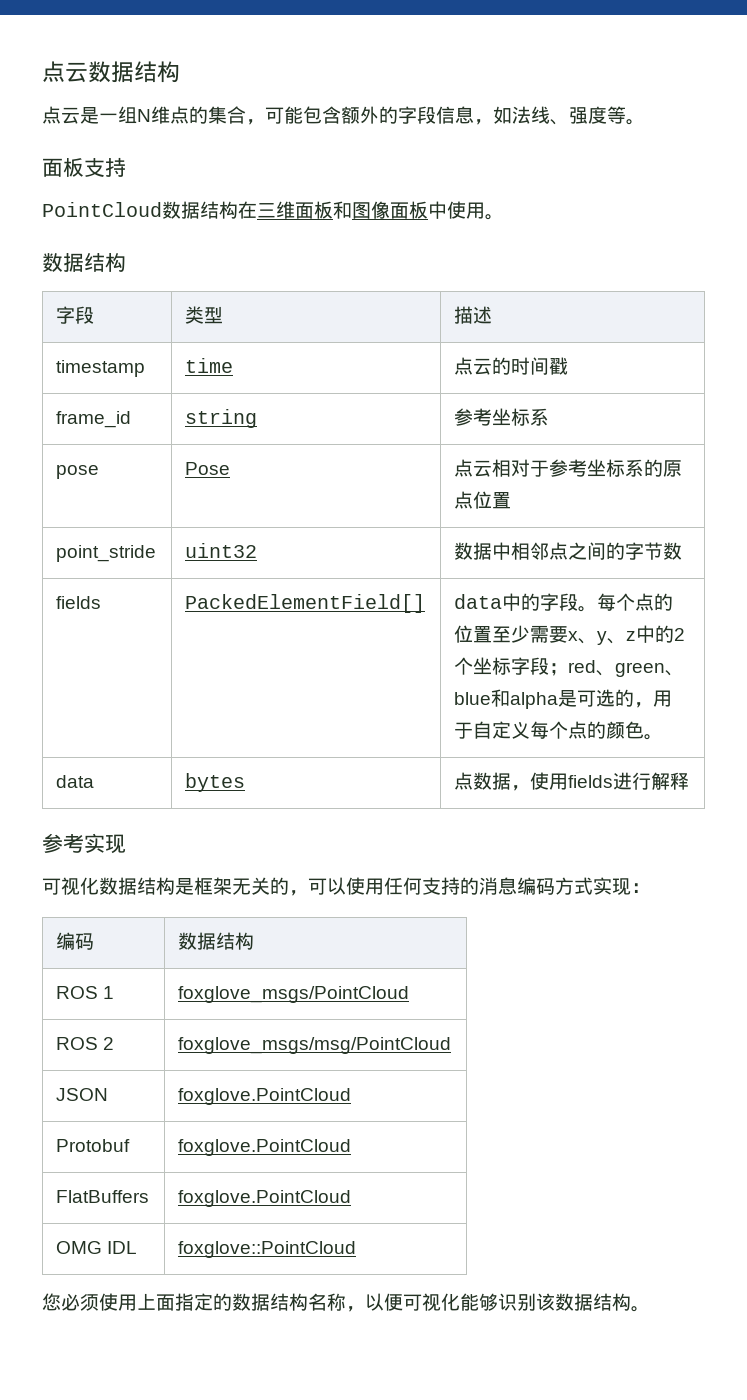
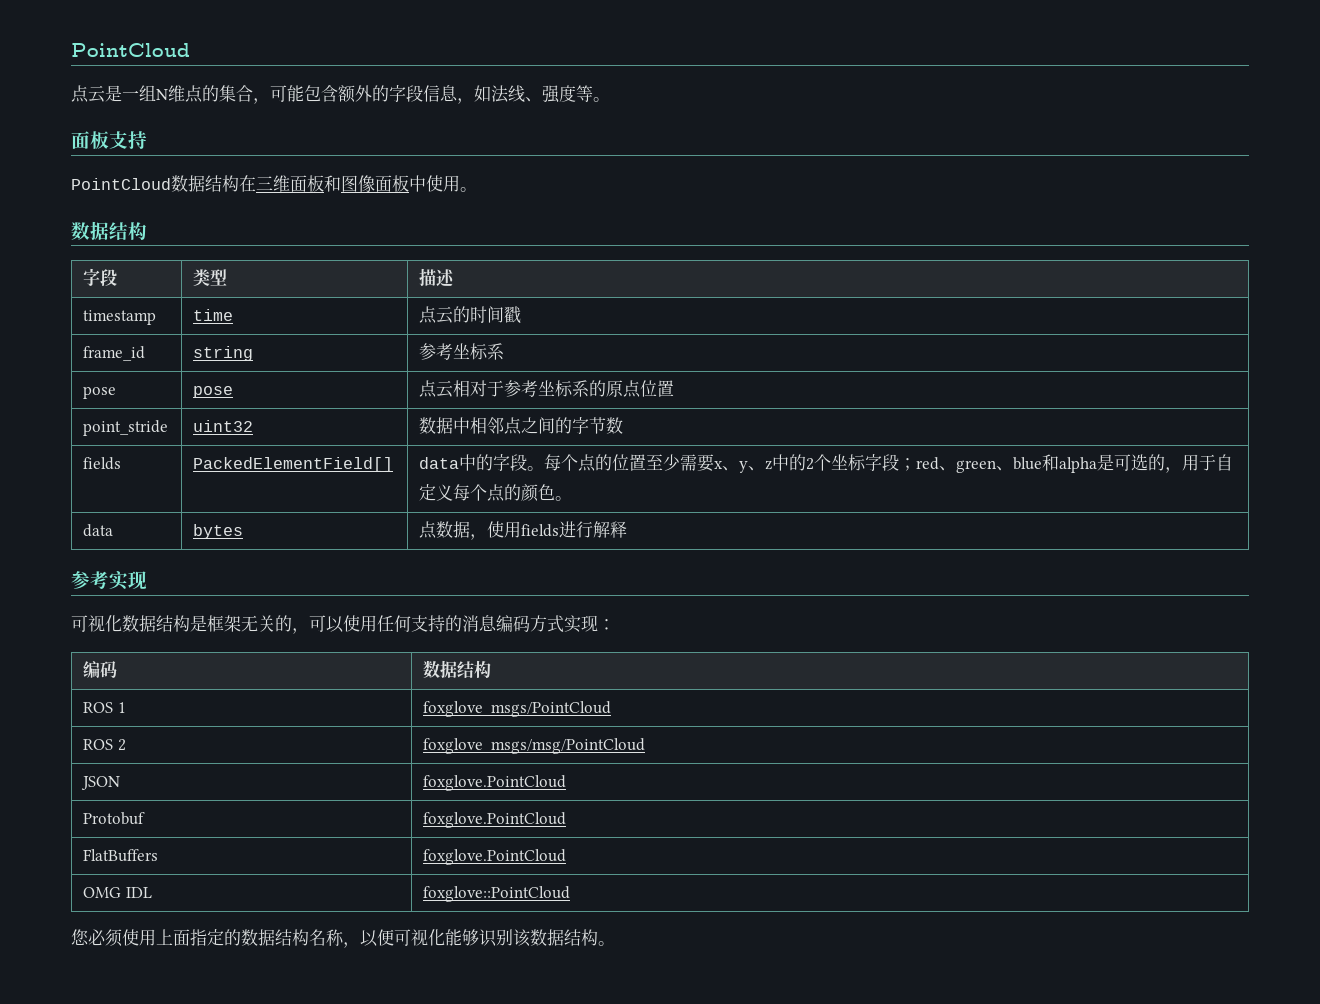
[42,61,180,83] 点云数据结构 -> [71,43,190,57] PointCloud
[185,462,231,475] Pose -> [193,386,234,398] pose

